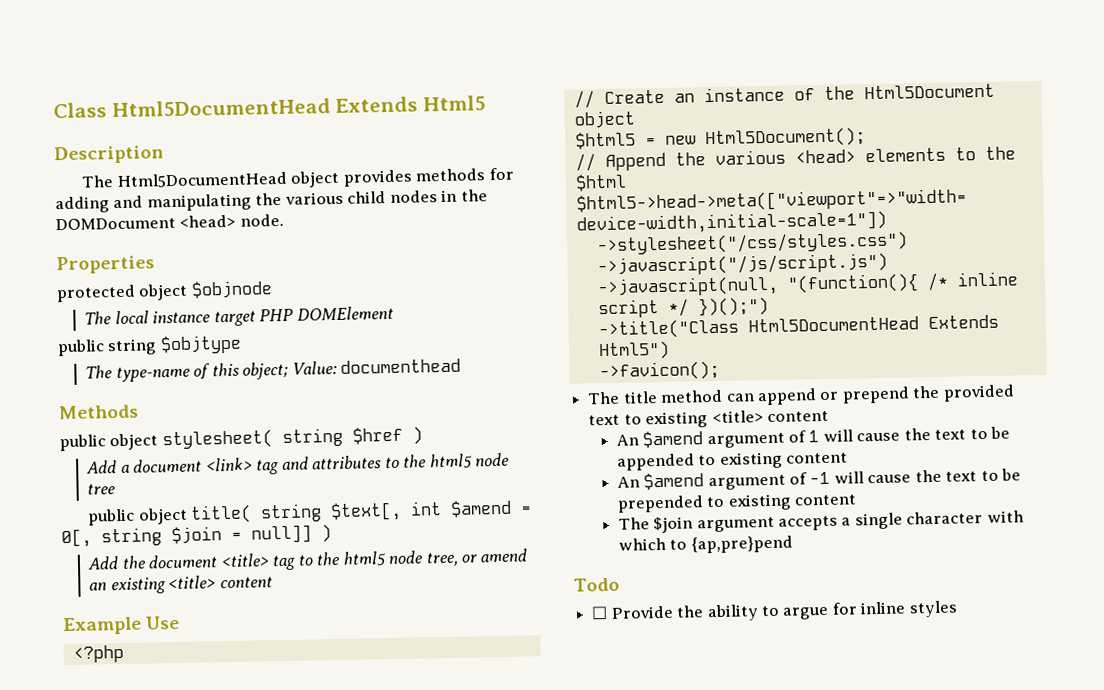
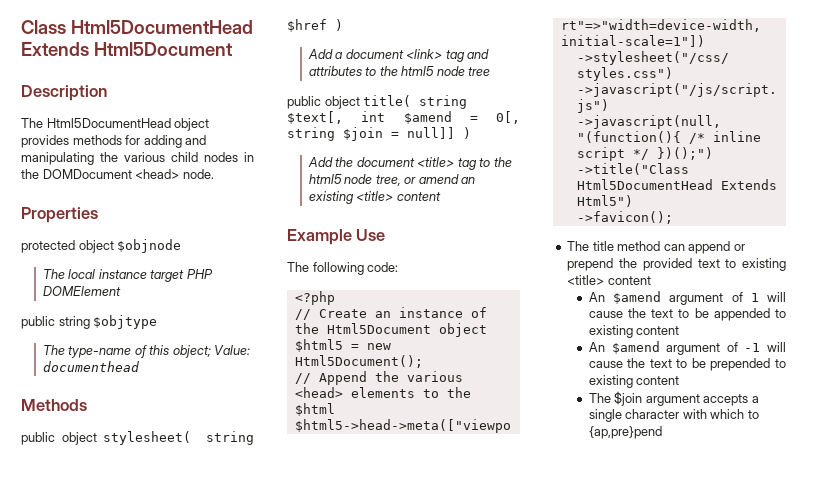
[423,95,487,112] Html5 -> [93,42,233,56] Html5Document
(181, 622) none -> [287,262,399,275] // The following code:
[573,577,620,592] [591,600,958,622] // Todo // ☐ Provide the ability to argue for inline styles -> (662, 432) none

